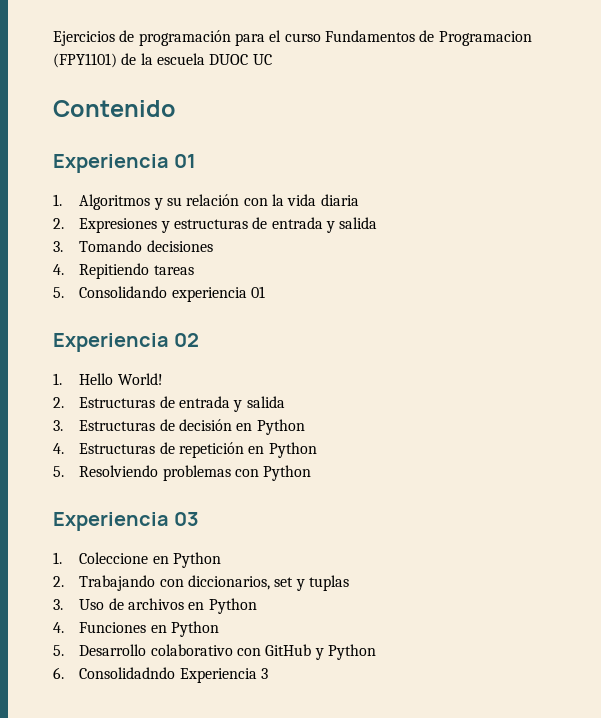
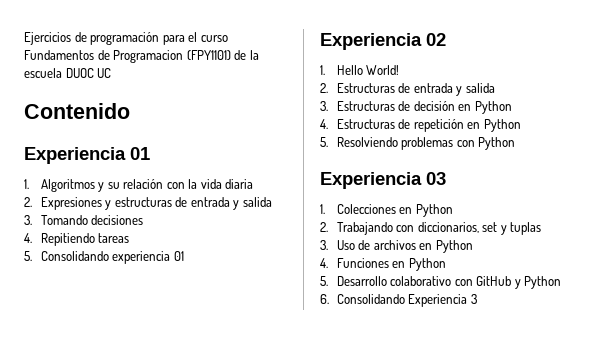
[79,552,149,564] Coleccione -> [336,204,396,214] Colecciones
[79,667,176,679] Consolidadndo -> [336,294,405,304] Consolidando

